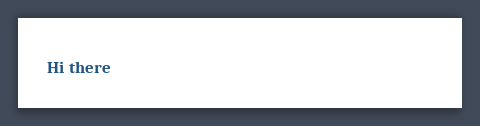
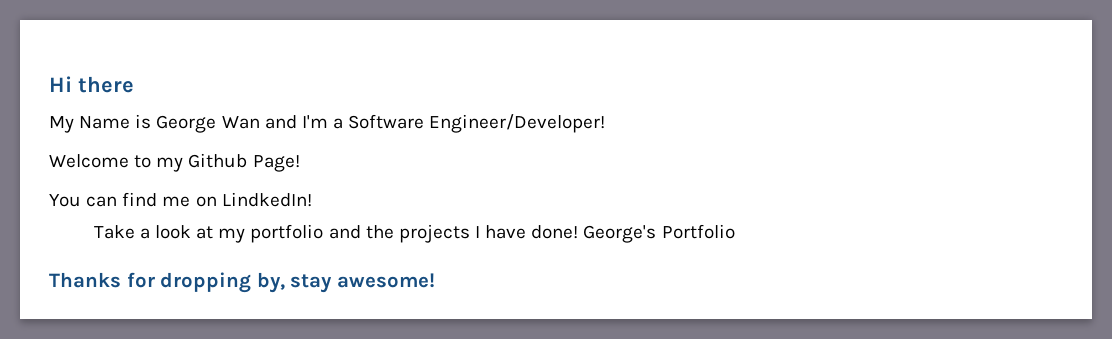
(111, 67) none -> [49,114,606,133] [49,153,300,172] [49,192,312,207] [93,224,735,243] [49,272,435,293] // My Name is George Wan and I'm a Software Engineer/Developer! // Welcome to my Github Page! // You can find me on LindkedIn! // Take a look at my portfolio and the projects I have done! George's Portfolio // Thanks for dropping by, stay awesome!

